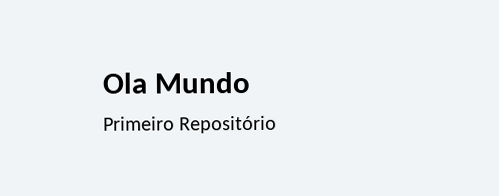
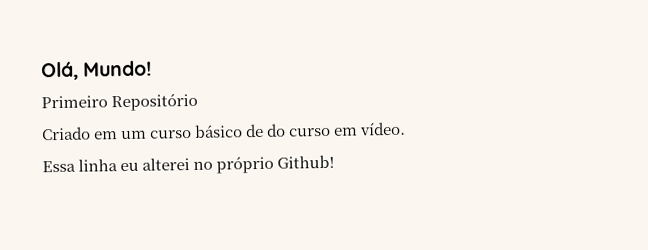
[102,71,251,94] Ola Mundo -> [41,60,153,81] Olá, Mundo!
(278, 124) none -> [42,121,407,141] [42,154,336,174] // Criado em um curso básico de do curso em vídeo. // Essa linha eu alterei no próprio Github!

